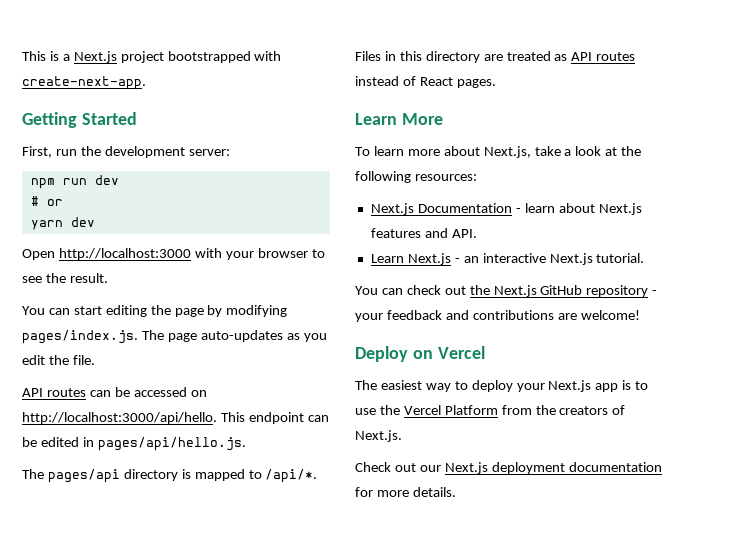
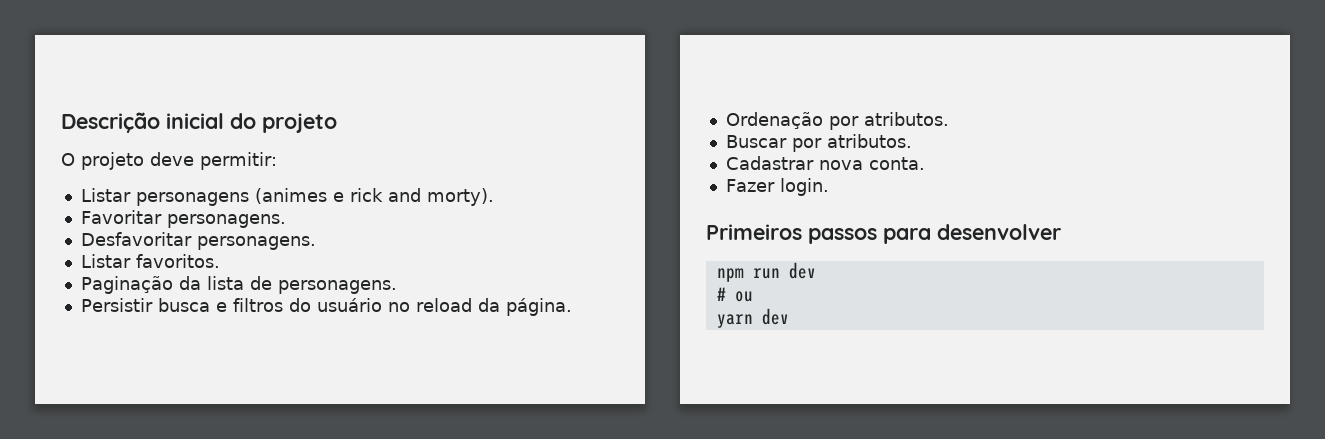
[22,51,282,63] [22,76,146,90] [22,112,137,128] [22,146,230,158] This is a Next.js project bootstrapped with create-next-app. // Getting Started // First, run the development server: -> [61,112,337,133] [61,152,277,170] [80,188,494,206] [80,210,286,228] [80,232,316,250] [80,254,220,268] [80,276,397,294] [80,298,572,316] [725,112,949,130] [725,134,912,152] [725,156,925,170] [725,178,829,196] [706,224,1061,244] Descrição inicial do projeto // O projeto deve permitir: // Listar personagens (animes e rick and morty). // Favoritar personagens. // Desfavoritar personagens. // Listar favoritos. // Paginação da lista de personagens. // Persistir busca e filtros do usuário no reload da página. // Ordenação por atributos. // Buscar por atributos. // Cadastrar nova conta. // Fazer login. // Primeiros passos para desenvolver
[46,199,63,206] or -> [734,291,753,302] ou
[22,248,325,260] [22,273,108,283] [22,305,288,317] [22,330,327,344] [22,355,95,365] [22,387,207,397] [22,412,329,424] [22,437,246,451] [22,469,318,483] [355,51,636,63] [355,76,496,88] [355,113,443,125] [355,146,642,158] [355,171,477,183] [370,203,642,215] [370,228,477,238] [370,253,645,265] [355,285,658,297] [355,310,640,322] [355,346,485,362] [355,380,649,392] [355,405,626,415] [355,430,402,442] [355,462,662,474] [355,487,456,497] // Open http://localhost:3000 with your browser to see the result. // You can start editing the page by modifying pages/index.js. The page auto-updates as you edit the file. // API routes can be accessed on http://localhost:3000/api/hello. This endpoint can be edited in pages/api/hello.js. // The pages/api directory is mapped to /api/*. Files in this directory are treated as API routes instead of React pages. // Learn More // To learn more about Next.js, take a look at the following resources: // Next.js Documentation - learn about Next.js features and API. // Learn Next.js - an interactive Next.js tutorial. // You can check out the Next.js GitHub repository - your feedback and contributions are welcome! // Deploy on Vercel // The easiest way to deploy your Next.js app is to use the Vercel Platform from the creators of Next.js. // Check out our Next.js deployment documentation for more details. -> (789, 316) none

